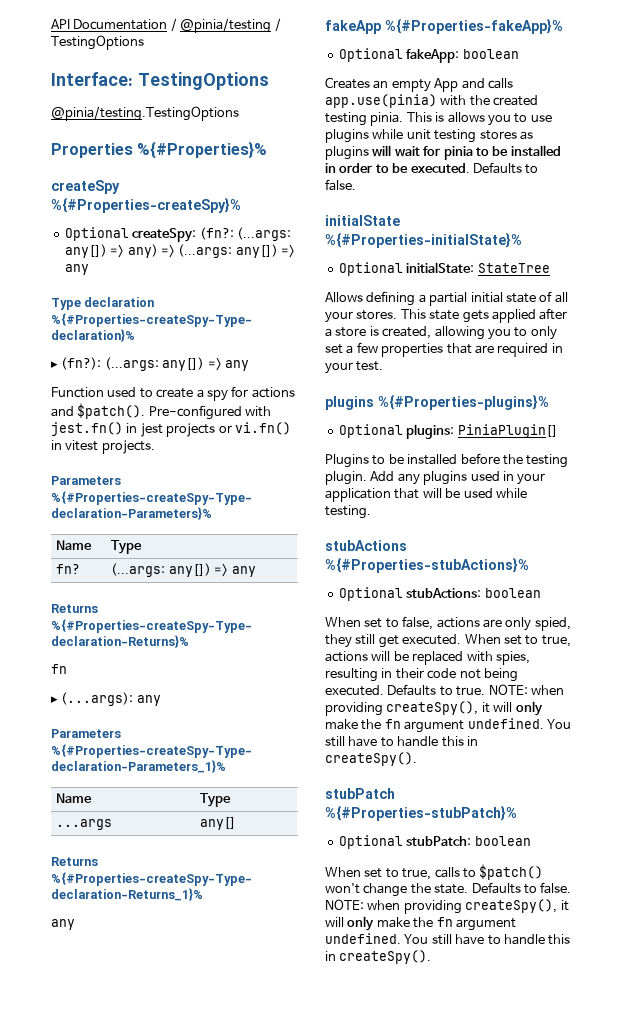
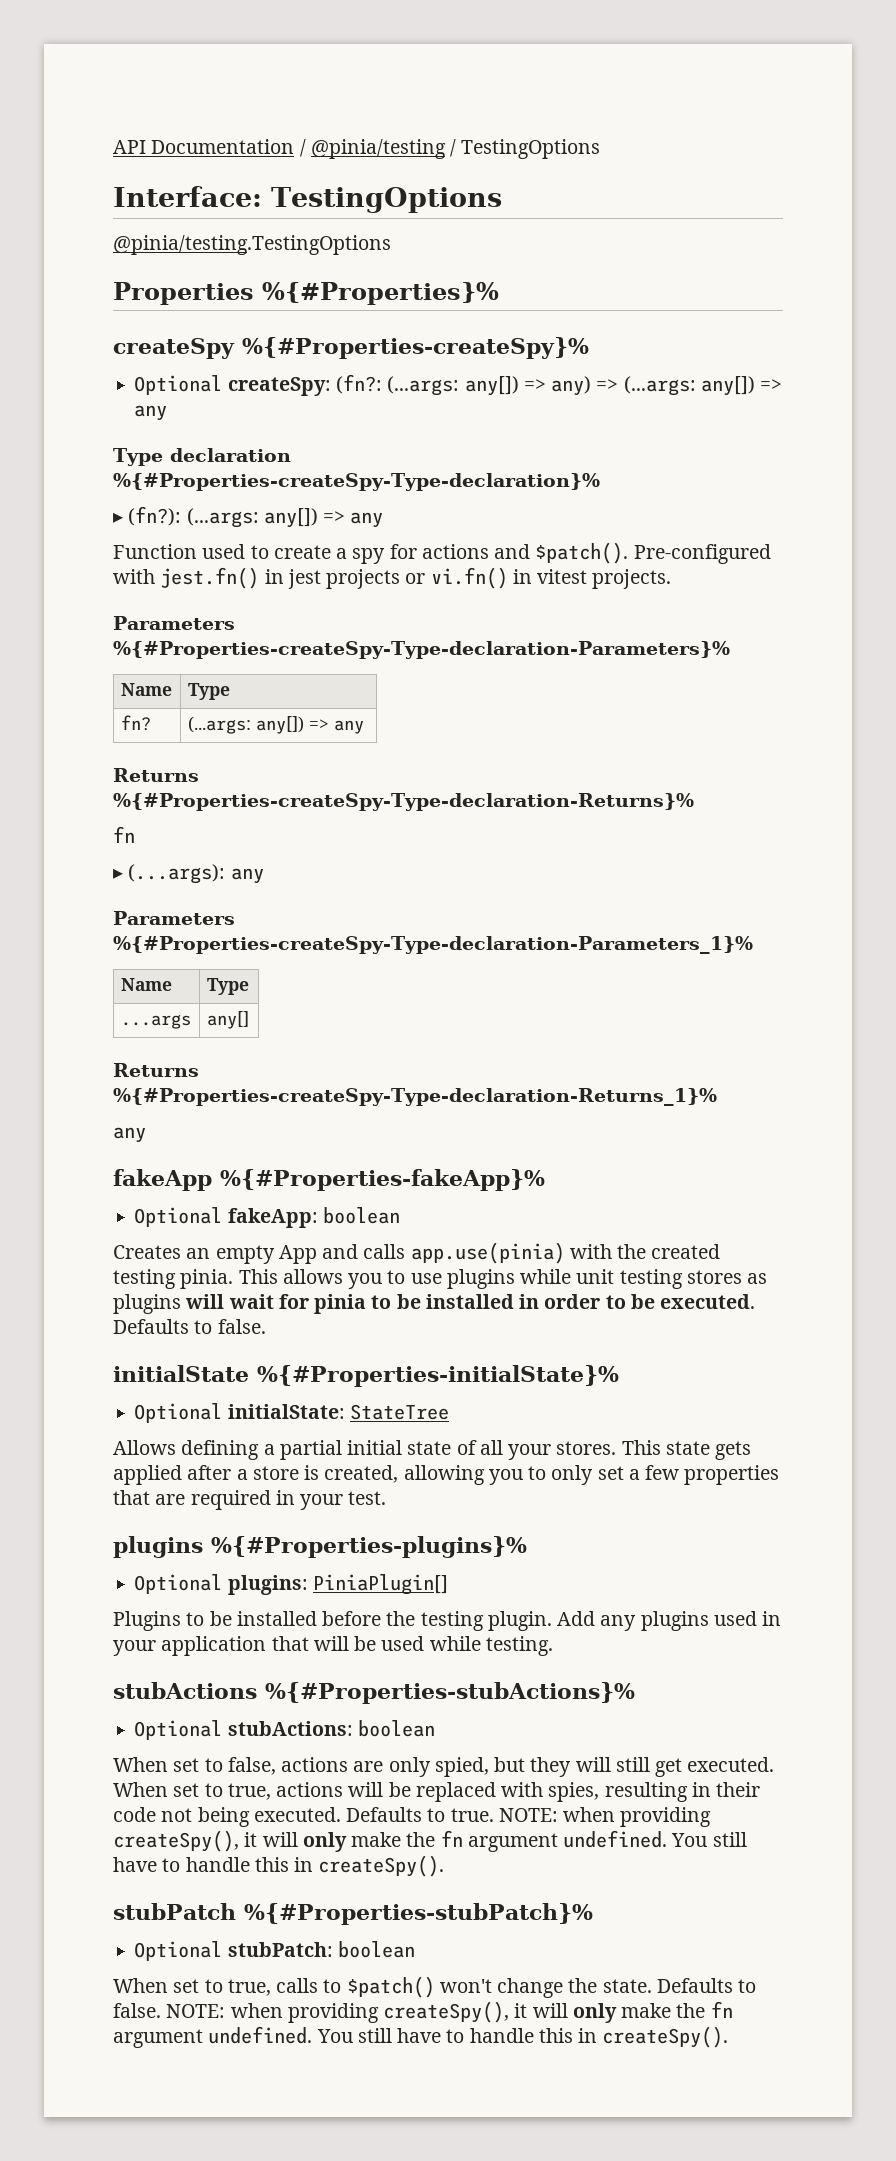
[435,112,445,122] is -> (278, 1276) none
[325,634,352,648] they -> [494,1757,611,1777] but they will

